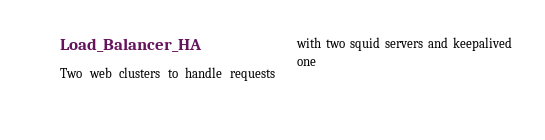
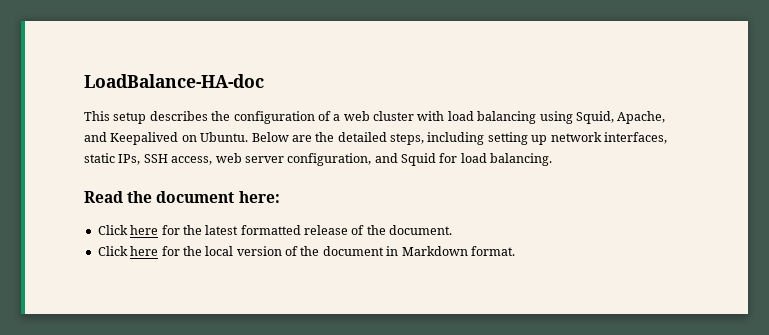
[60,38,202,52] [60,67,275,81] [296,37,512,51] [297,59,316,66] Load_Balancer_HA // Two web clusters to handle requests with two squid servers and keepalived one -> [84,74,264,88] [84,111,666,124] [84,132,667,145] [84,153,553,166] [84,191,280,203] [97,225,453,235] [97,246,515,256] LoadBalance-HA-doc // This setup describes the configuration of a web cluster with load balancing using Squid, Apache, and Keepalived on Ubuntu. Below are the detailed steps, including setting up network interfaces, static IPs, SSH access, web server configuration, and Squid for load balancing. // Read the document here: // Click here for the latest formatted release of the document. // Click here for the local version of the document in Markdown format.

